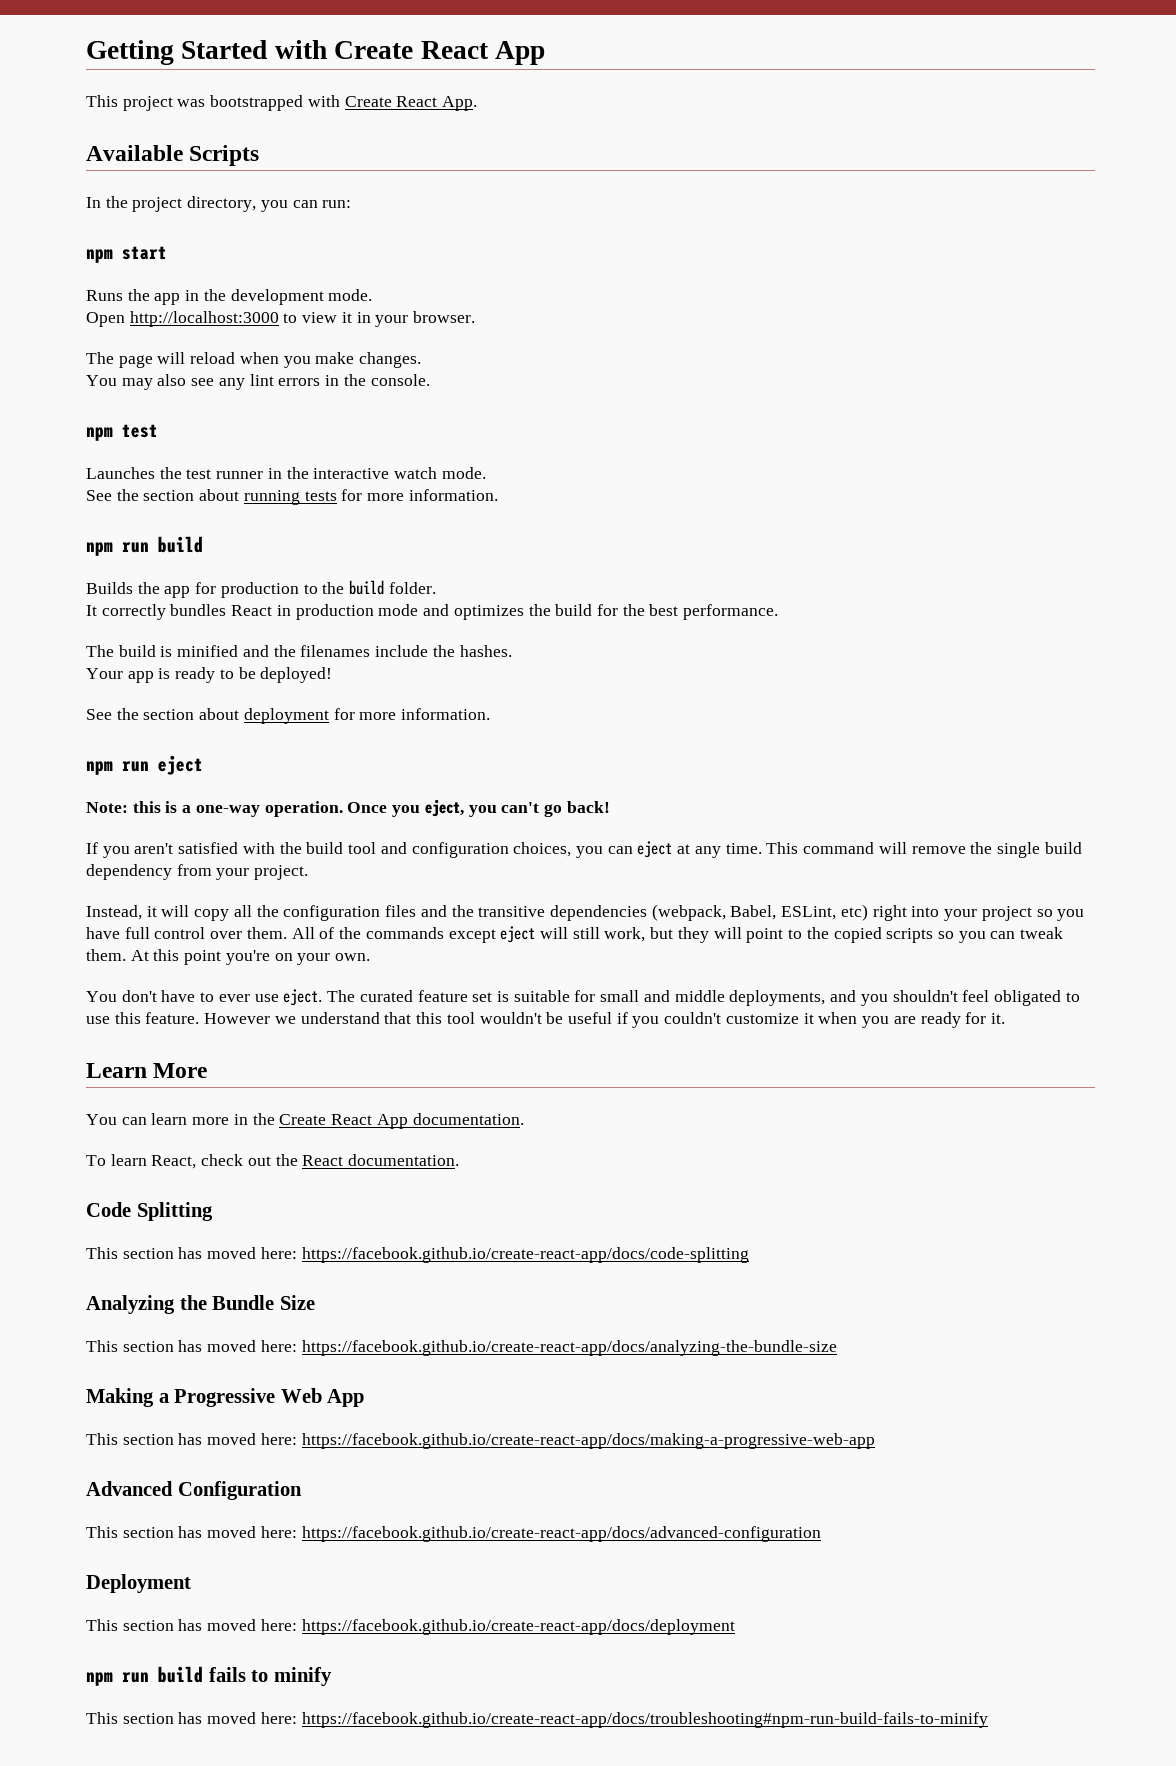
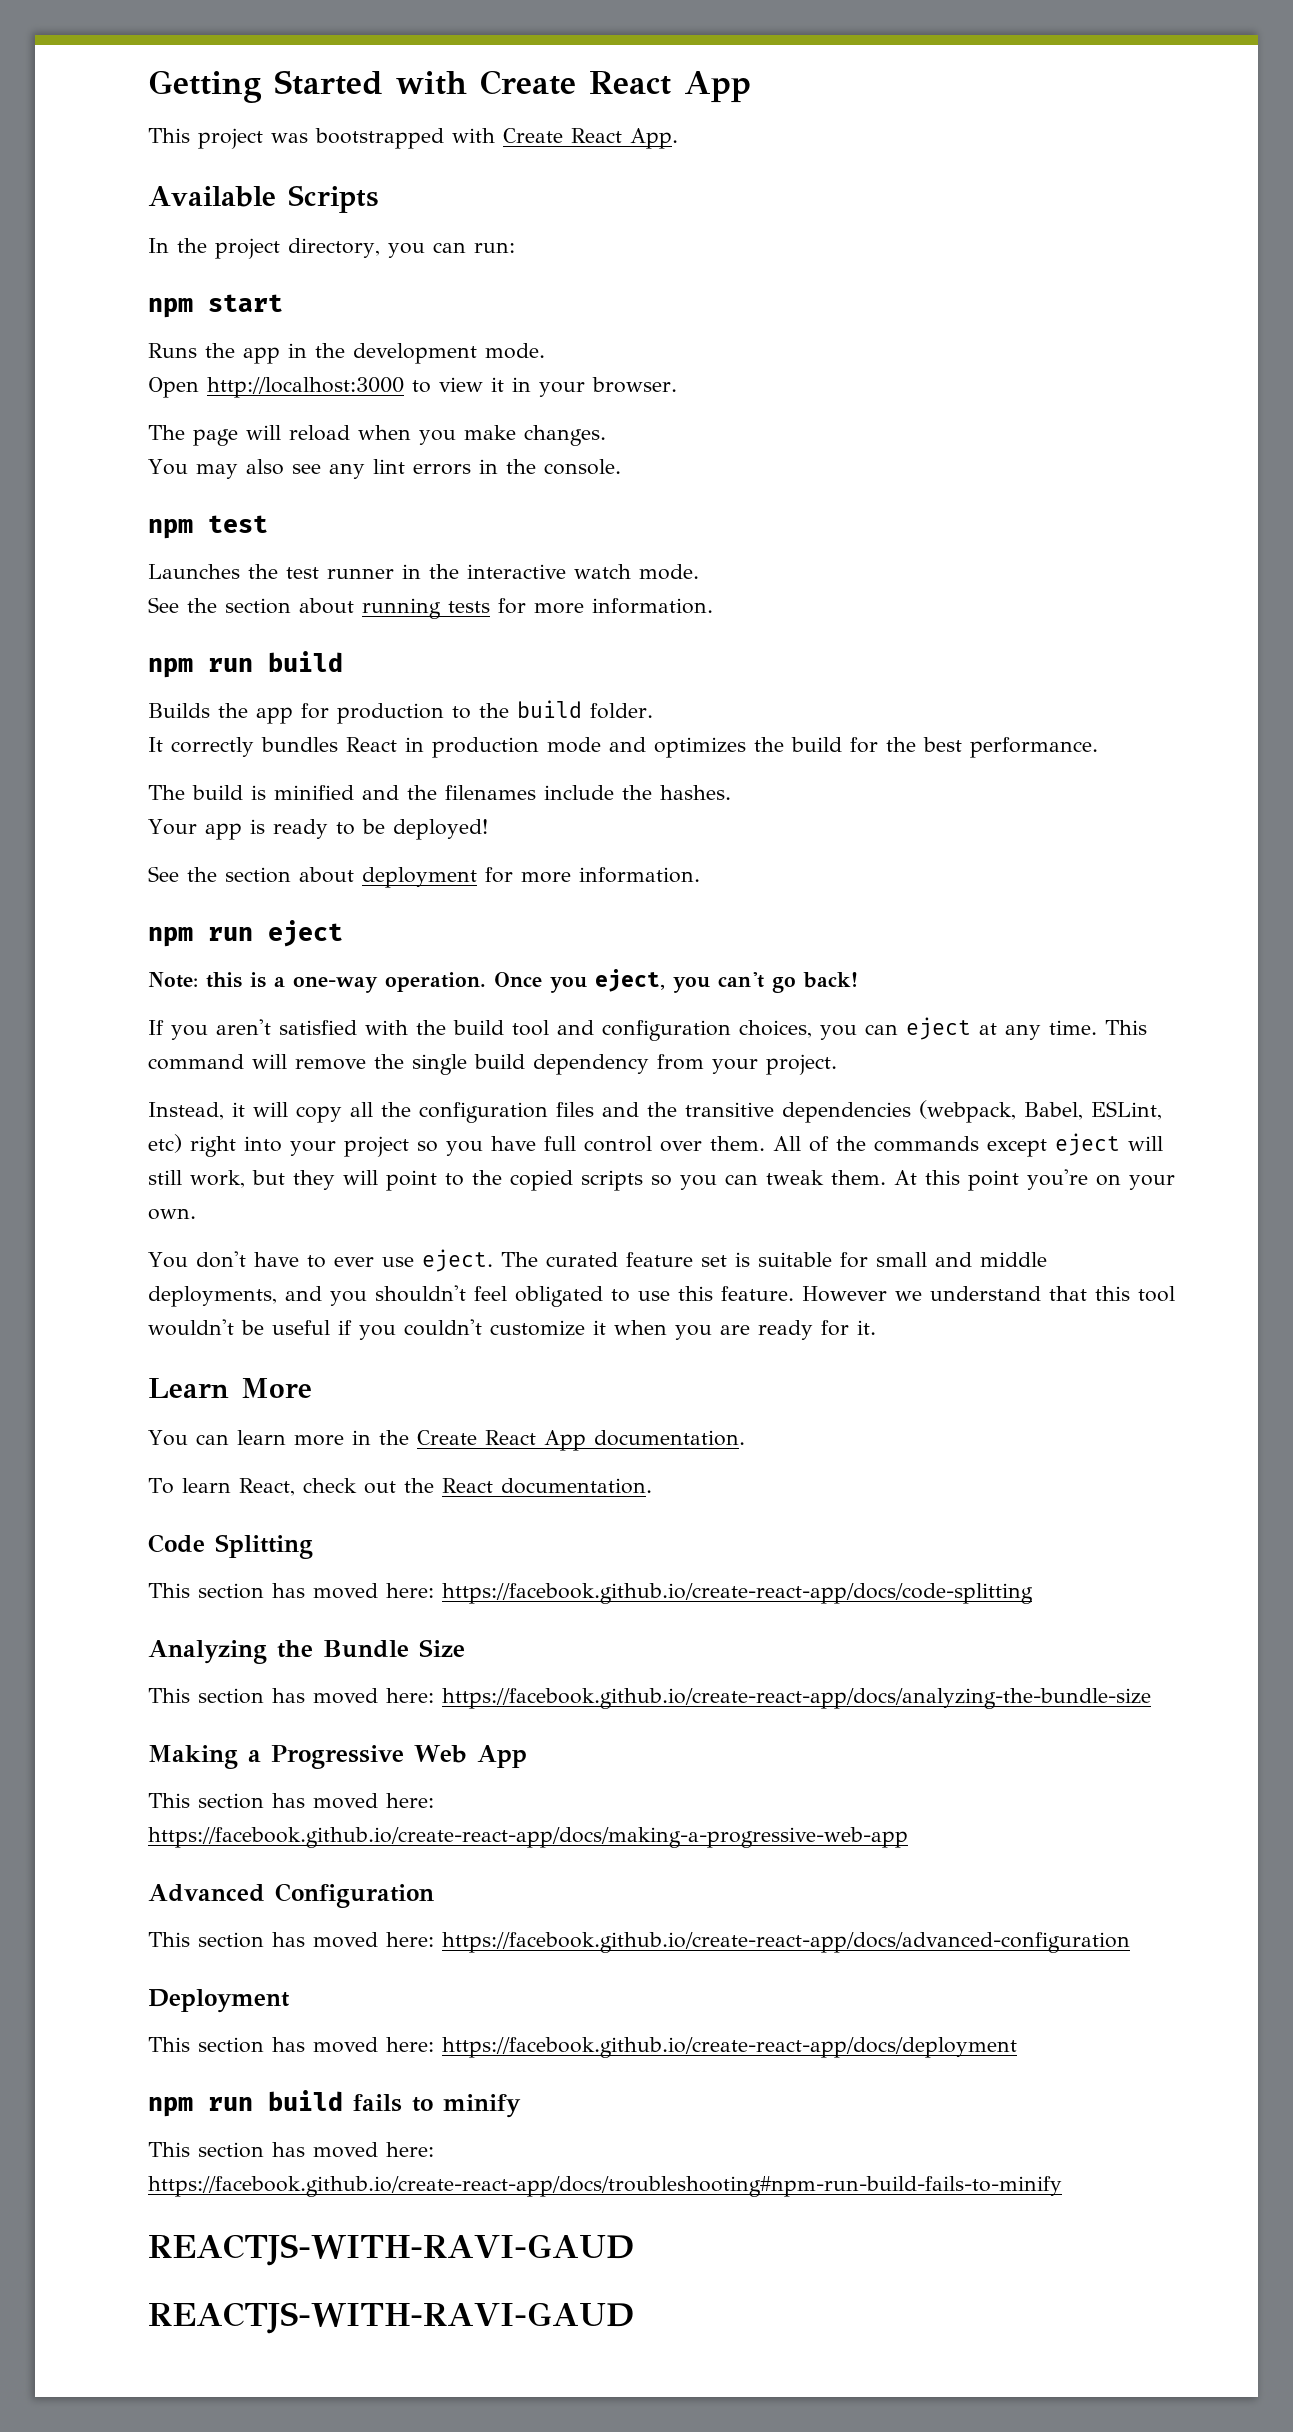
(988, 1720) none -> [148,2234,635,2266] [148,2302,635,2334] // REACTJS-WITH-RAVI-GAUD // REACTJS-WITH-RAVI-GAUD

